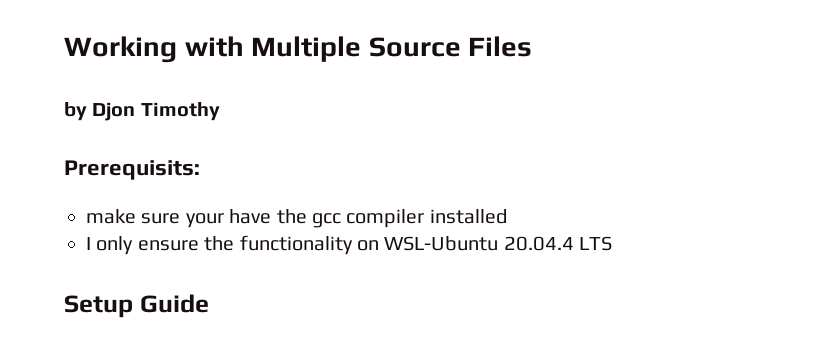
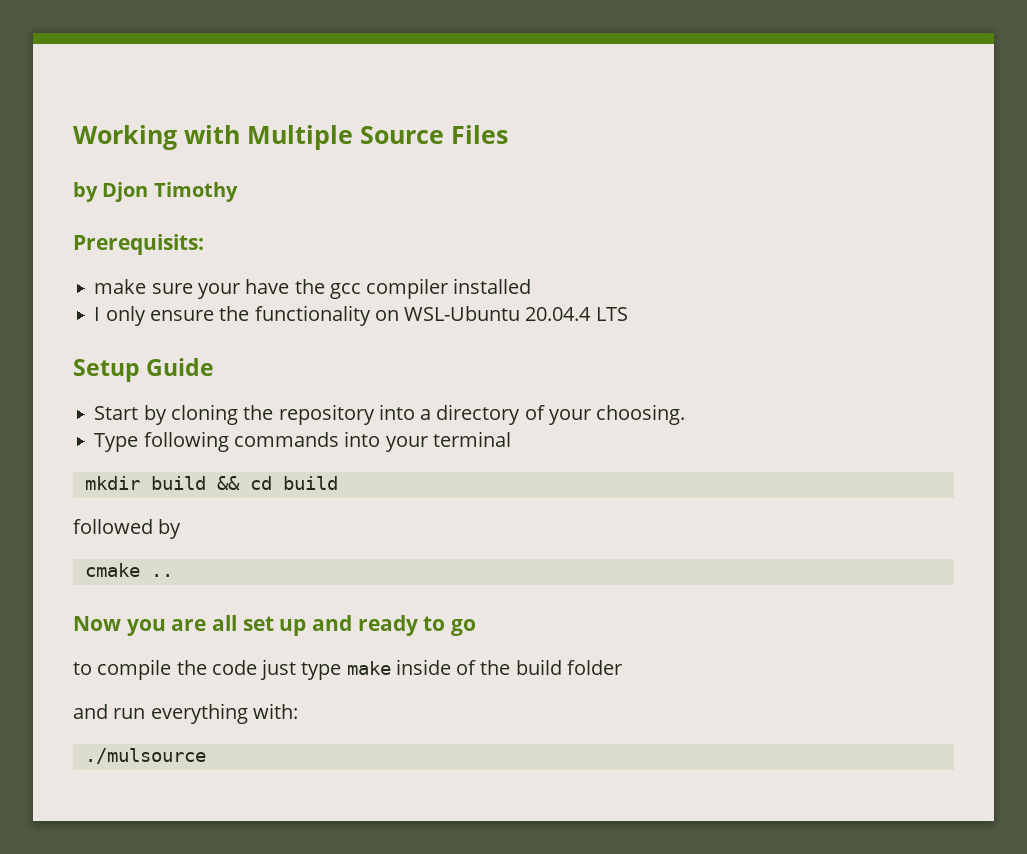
(209, 303) none -> [94,404,686,425] [94,431,511,452] [84,476,338,490] [73,519,182,539] [84,563,173,577] [73,615,477,636] [73,659,622,680] [73,703,298,724] [84,748,206,764] // Start by cloning the repository into a directory of your choosing. // Type following commands into your terminal // mkdir build && cd build // followed by // cmake .. // Now you are all set up and ready to go // to compile the code just type make inside of the build folder // and run everything with: // ./mulsource

